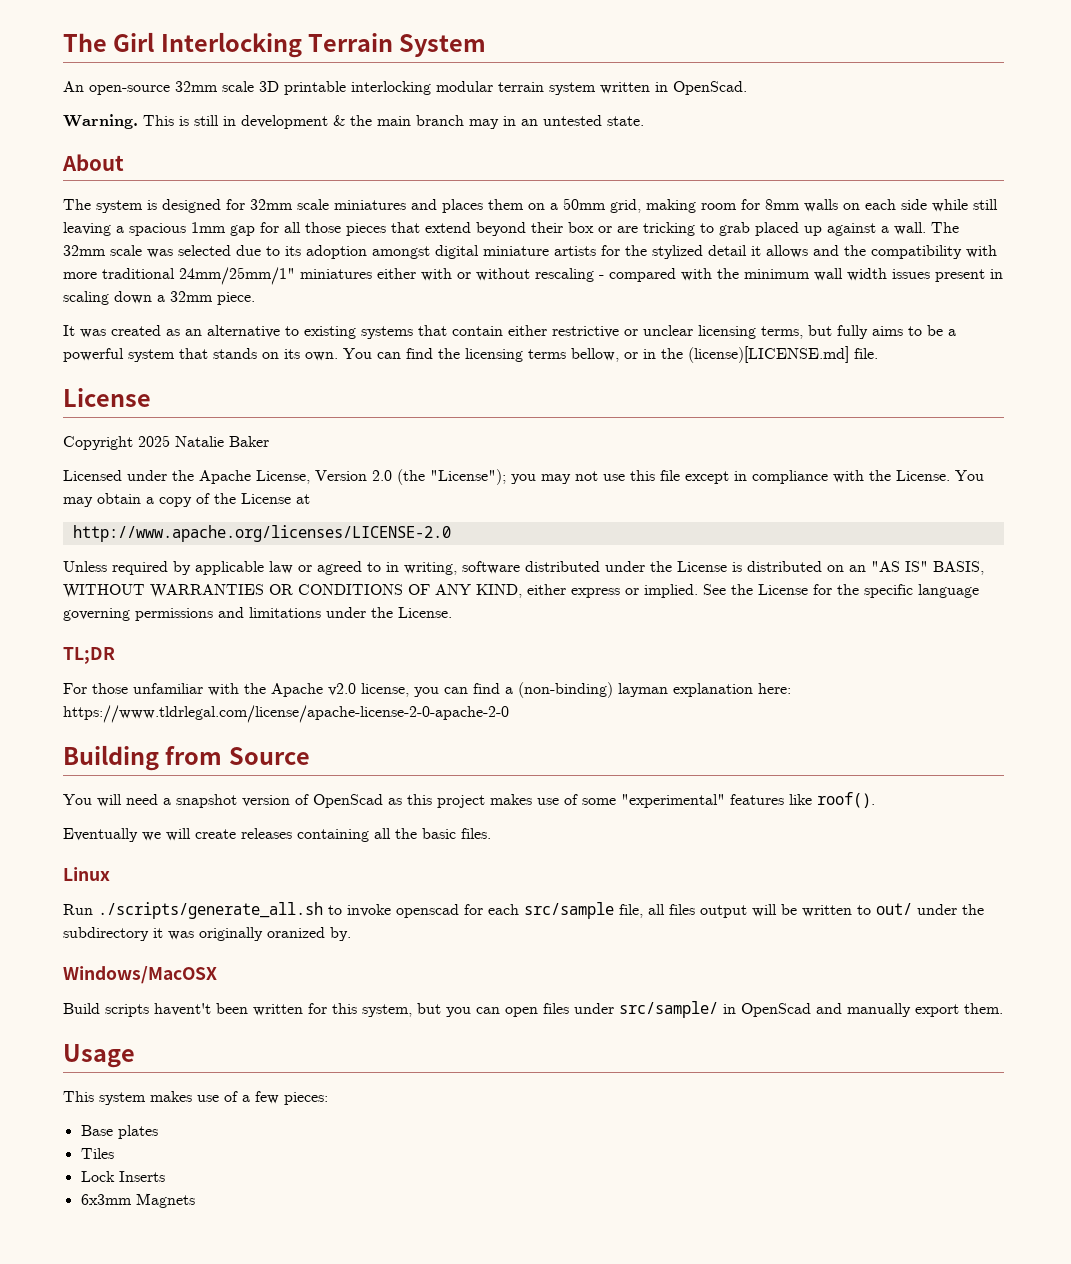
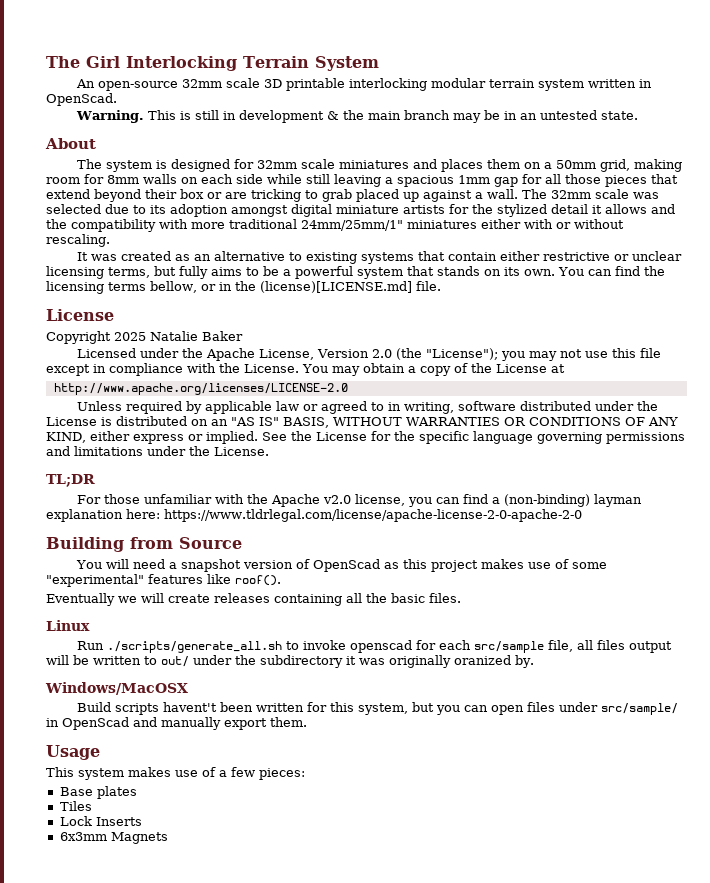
(499, 124) none -> [484,110,501,120] be
[535,268,1003,282] [63,291,255,305] rescaling - compared with the minimum wall width issues present in scaling down a 32mm piece. -> [46,234,110,247] rescaling.

